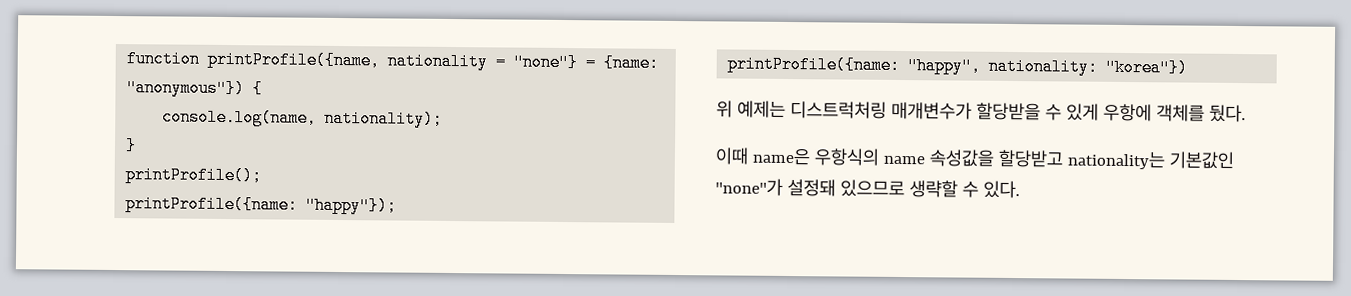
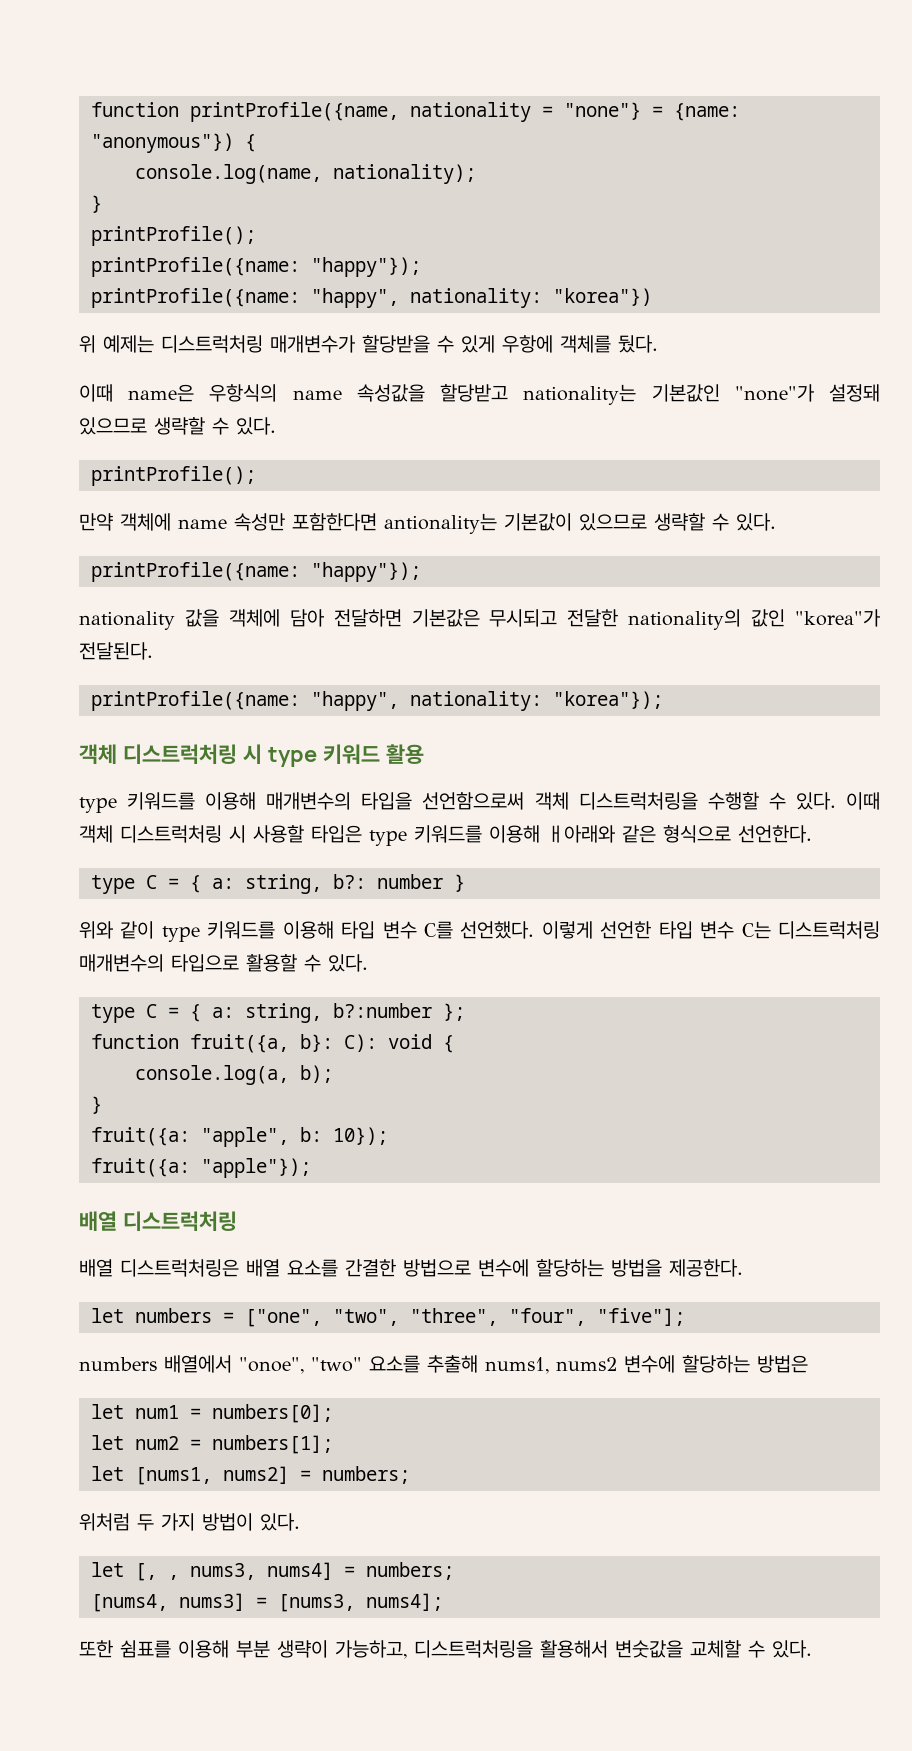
(1020, 189) none -> [91,466,256,486] [79,513,776,534] [91,562,421,582] [79,609,880,630] [79,642,153,660] [91,691,663,711] [79,744,424,767] [79,792,880,813] [79,825,812,846] [91,874,465,894] [79,921,881,942] [79,954,368,972] [91,1003,465,1023] [91,1034,454,1053] [135,1065,333,1085] [91,1096,102,1114] [91,1127,388,1147] [91,1158,311,1178] [79,1211,237,1232] [79,1259,743,1277] [91,1308,685,1327] [79,1355,808,1374] [91,1404,333,1423] [91,1435,333,1454] [91,1466,410,1485] [79,1513,300,1531] [91,1562,454,1581] [91,1593,443,1612] [79,1640,812,1659] // printProfile(); // 만약 객체에 name 속성만 포함한다면 antionality는 기본값이 있으므로 생략할 수 있다. // printProfile({name: "happy"}); // nationality 값을 객체에 담아 전달하면 기본값은 무시되고 전달한 nationality의 값인 "korea"가 전달된다. // printProfile({name: "happy", nationality: "korea"}); // 객체 디스트럭처링 시 type 키워드 활용 // type 키워드를 이용해 매개변수의 타입을 선언함으로써 객체 디스트럭처링을 수행할 수 있다. 이때 객체 디스트럭처링 시 사용할 타입은 type 키워드를 이용해 ㅐ아래와 같은 형식으로 선언한다. // type C = { a: string, b?: number } // 위와 같이 type 키워드를 이용해 타입 변수 C를 선언했다. 이렇게 선언한 타입 변수 C는 디스트럭처링 매개변수의 타입으로 활용할 수 있다. // type C = { a: string, b?:number }; // function fruit({a, b}: C): void { // console.log(a, b); // } // fruit({a: "apple", b: 10}); // fruit({a: "apple"}); // 배열 디스트럭처링 // 배열 디스트럭처링은 배열 요소를 간결한 방법으로 변수에 할당하는 방법을 제공한다. // let numbers = ["one", "two", "three", "four", "five"]; // numbers 배열에서 "onoe", "two" 요소를 추출해 nums1, nums2 변수에 할당하는 방법은 // let num1 = numbers[0]; // let num2 = numbers[1]; // let [nums1, nums2] = numbers; // 위처럼 두 가지 방법이 있다. // let [, , nums3, nums4] = numbers; // [nums4, nums3] = [nums3, nums4]; // 또한 쉼표를 이용해 부분 생략이 가능하고, 디스트럭처링을 활용해서 변숫값을 교체할 수 있다.

